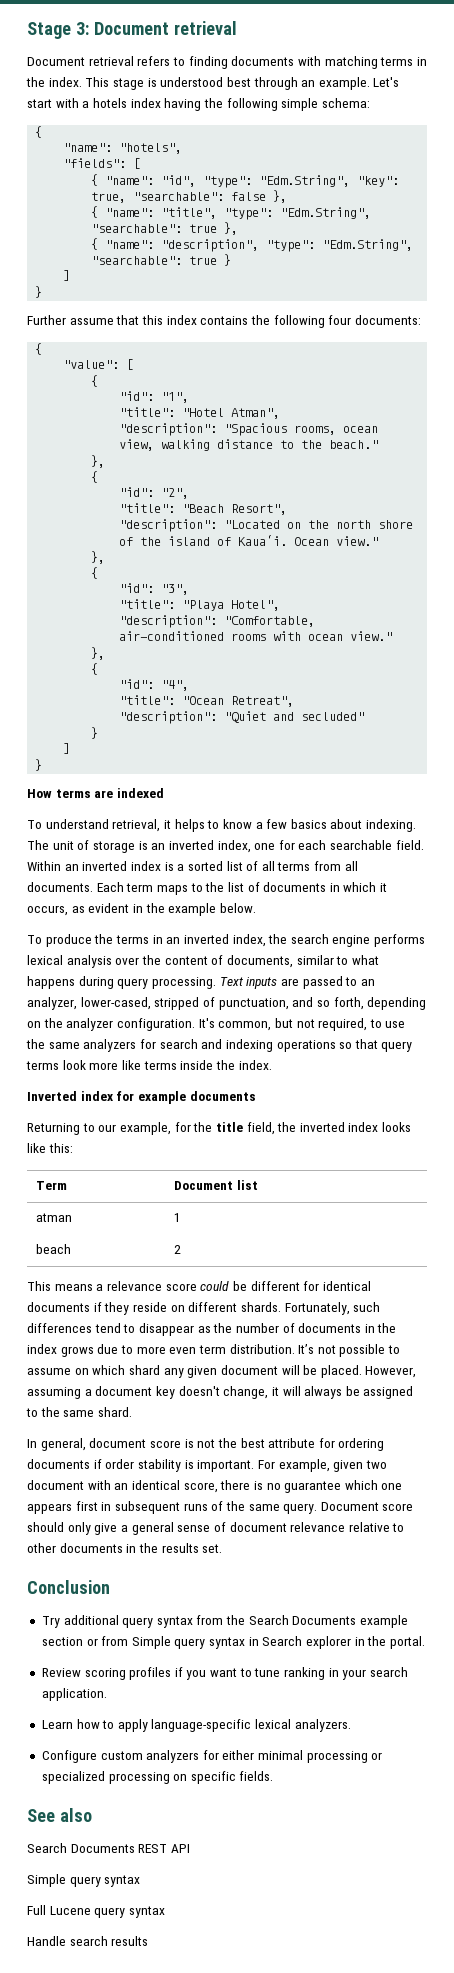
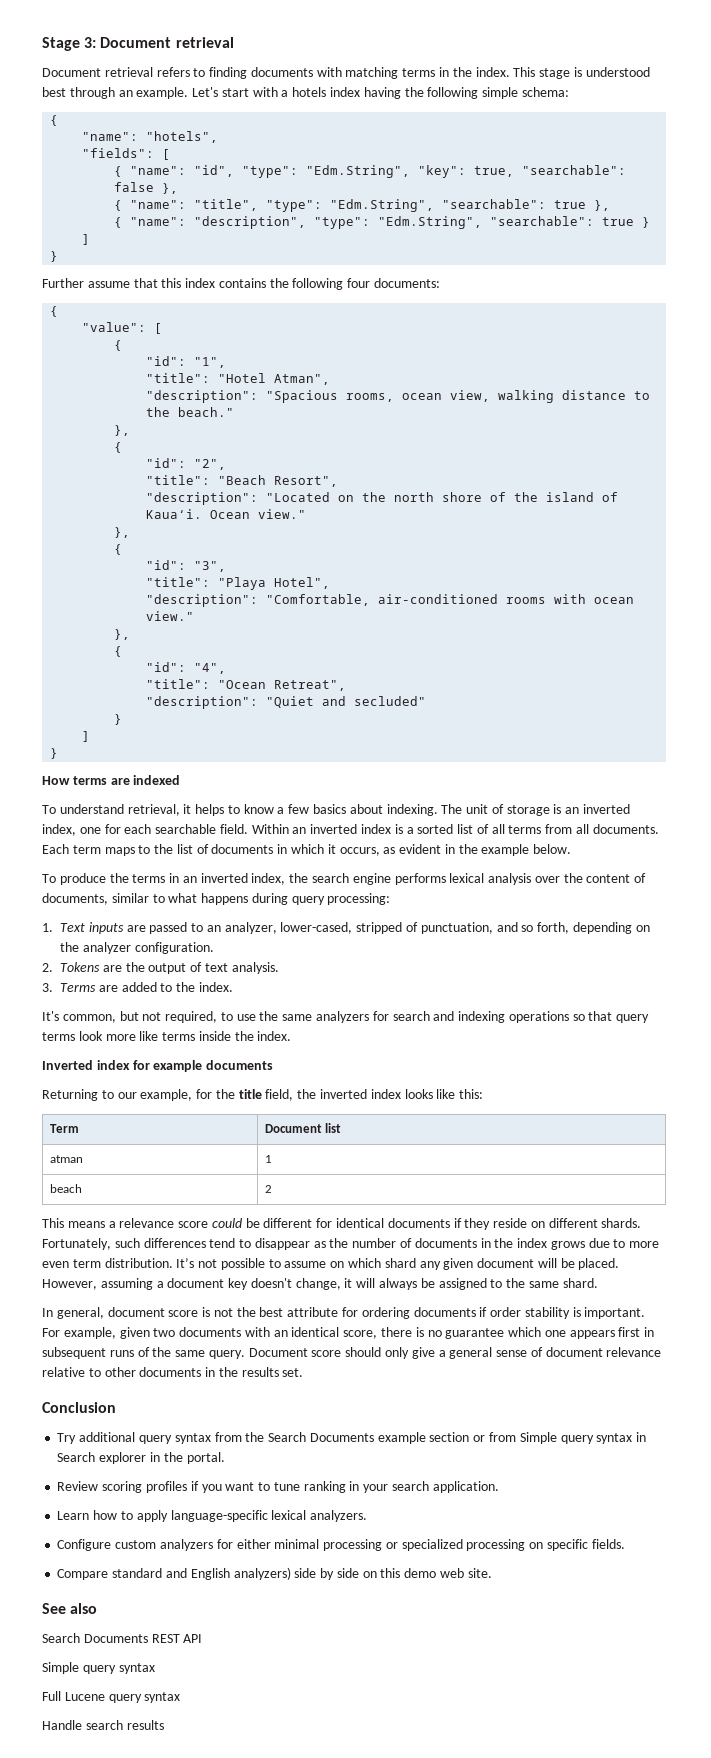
[151,977,216,989] processing. -> [327,893,391,905] [42,923,53,932] processing: // 1.
(195, 1024) none -> [42,962,279,974] [42,982,233,992] // 2. Tokens are the output of text analysis. // 3. Terms are added to the index. //
[27,1480,84,1490] document -> [179,1327,242,1337] documents
(274, 1776) none -> [57,1567,492,1580] // Compare standard and English analyzers) side by side on this demo web site.

